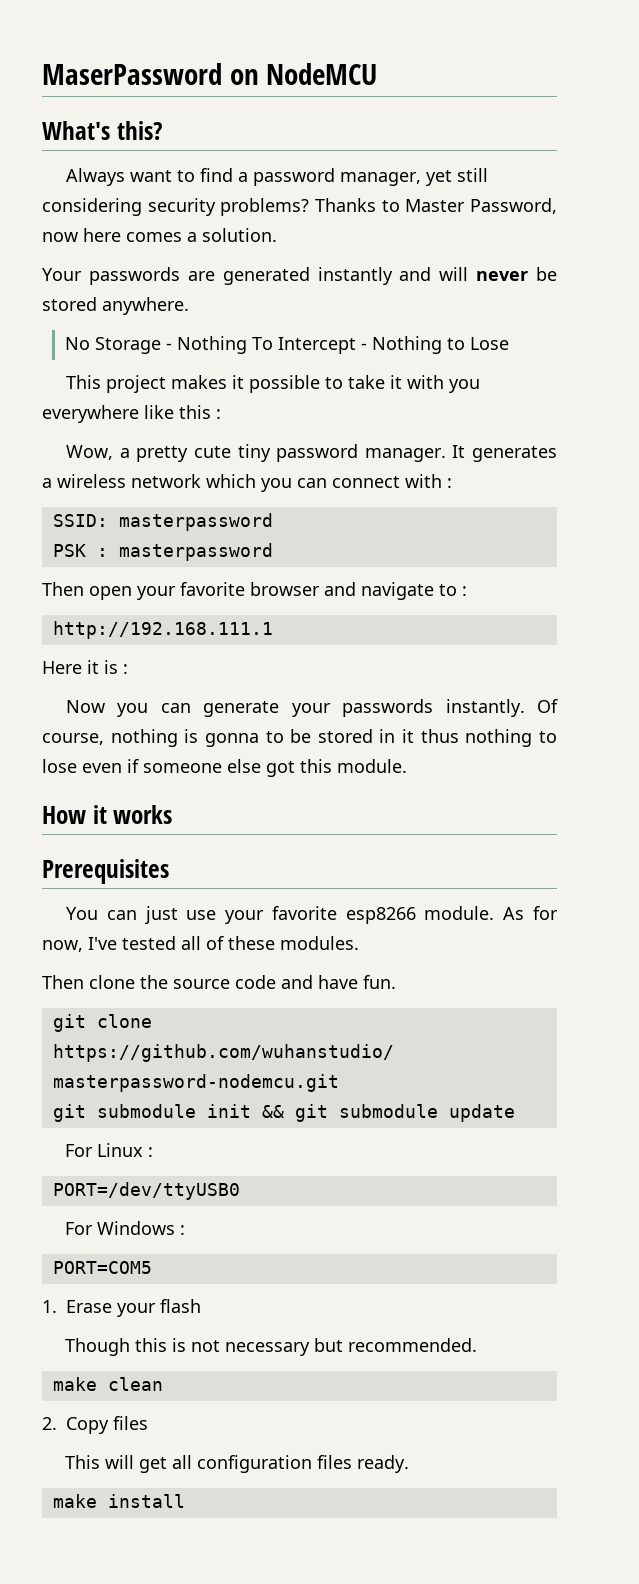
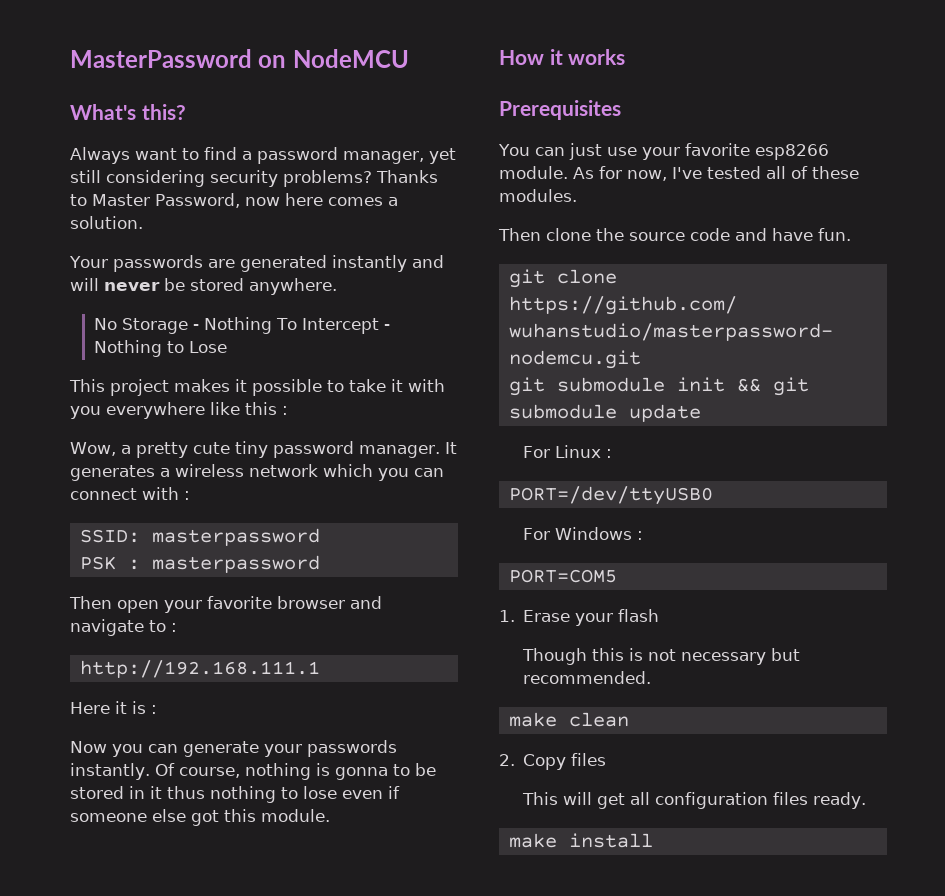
[42,63,222,85] MaserPassword -> [70,49,252,68] MasterPassword

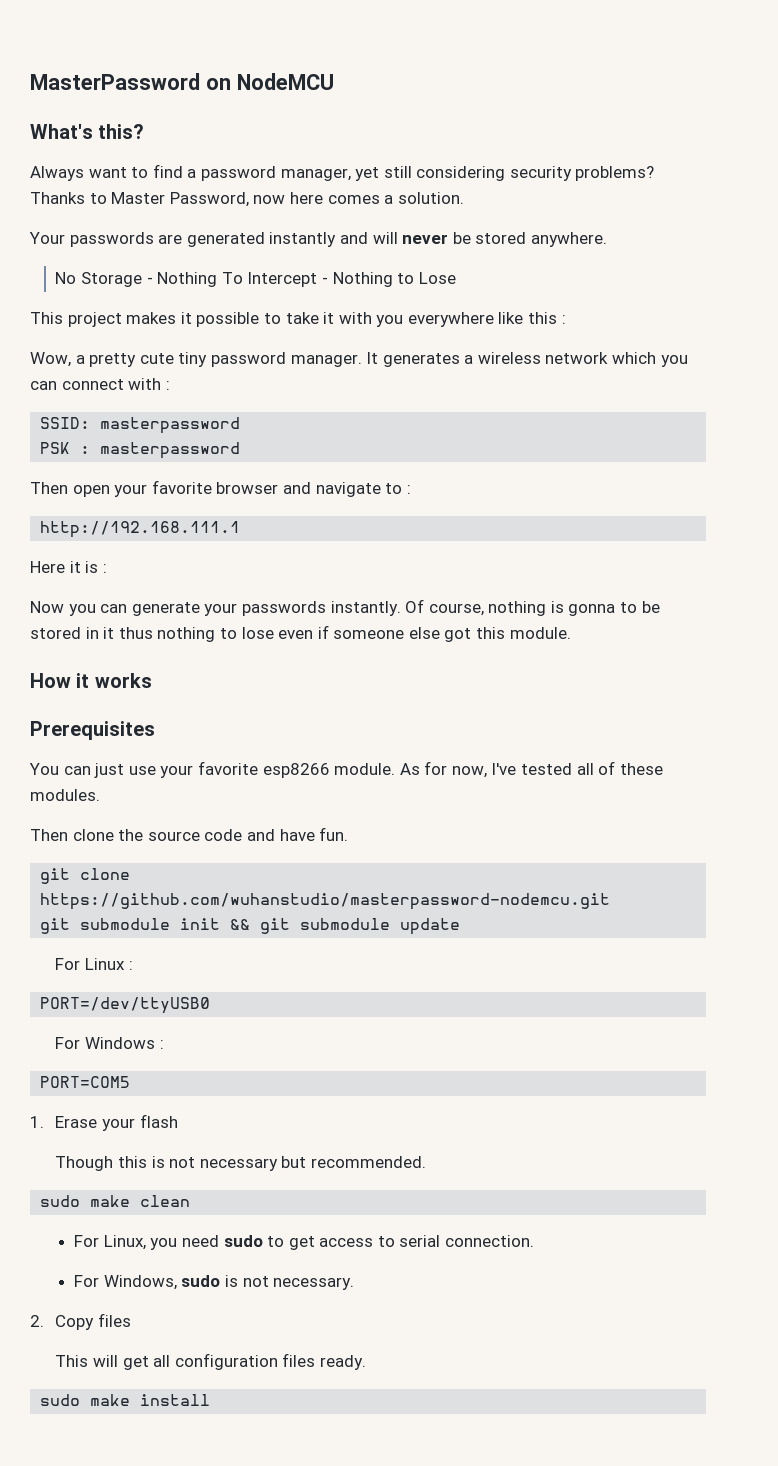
(651, 677) none -> [40,1195,81,1207] sudo
(629, 719) none -> [74,1235,535,1250] [74,1275,355,1290] // For Linux, you need sudo to get access to serial connection. // For Windows, sudo is not necessary.
(866, 800) none -> [40,1394,81,1406] sudo

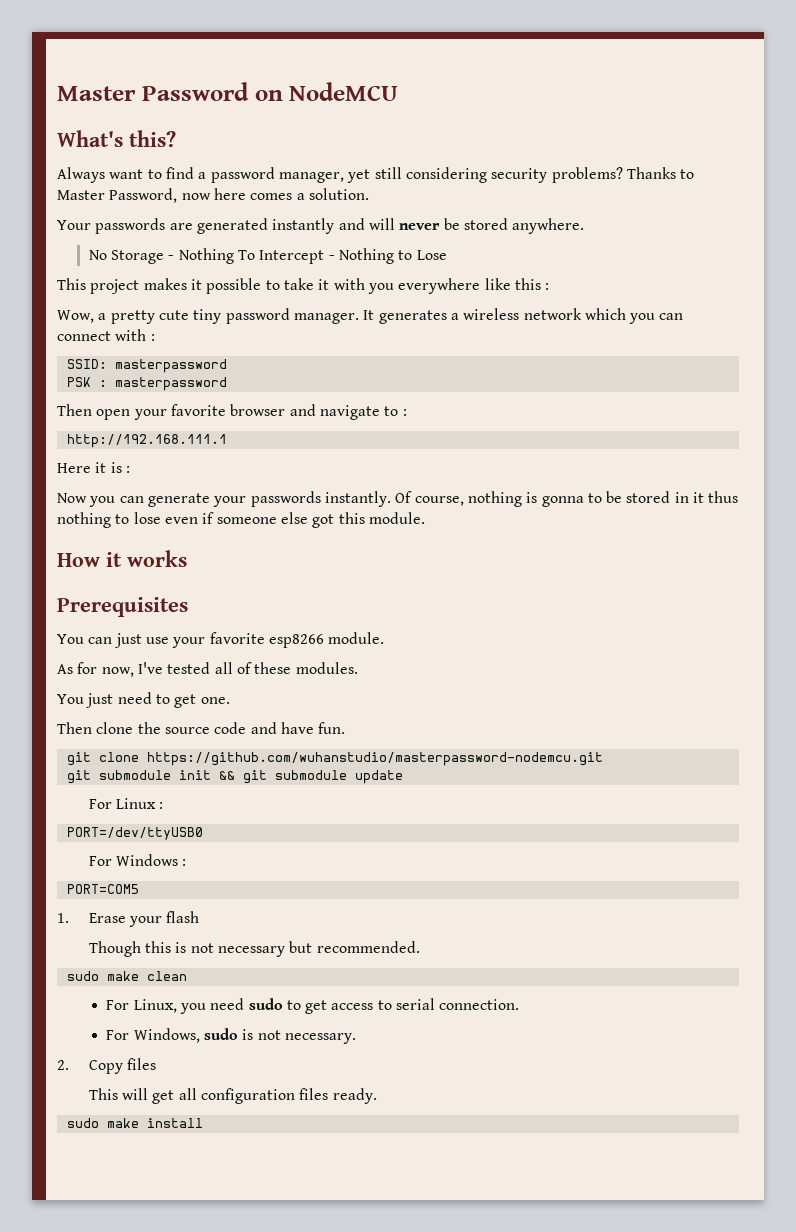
[30,73,200,90] MasterPassword -> [57,82,249,101] Master Password
(396, 769) none -> (385, 638) //
(100, 795) none -> [57,692,230,708] // You just need to get one.

